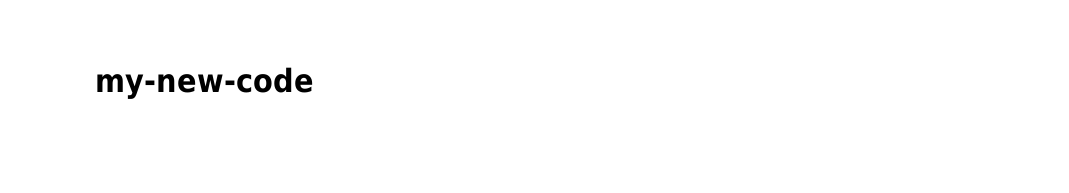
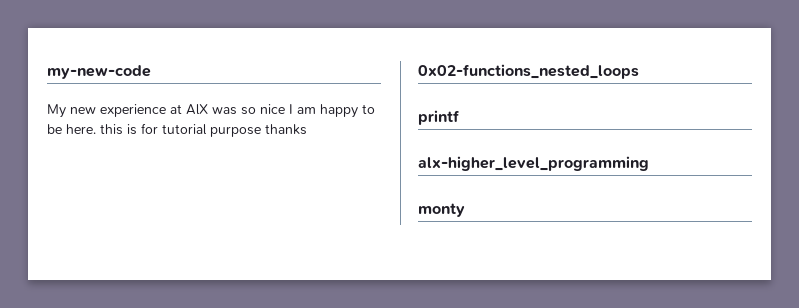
(314, 83) none -> [47,104,375,118] [47,123,307,137] [418,64,639,79] [418,110,460,125] [418,156,649,171] [418,203,465,217] // My new experience at AlX was so nice I am happy to be here. this is for tutorial purpose thanks // 0x02-functions_nested_loops // printf // alx-higher_level_programming // monty

